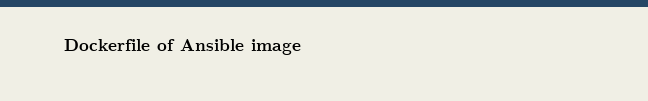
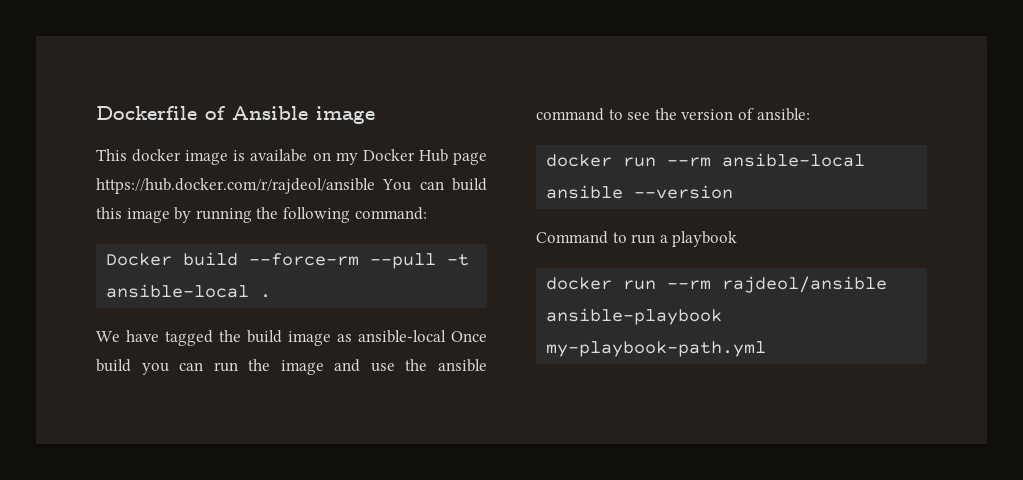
(301, 47) none -> [96,149,487,165] [96,178,487,194] [96,207,427,223] [106,252,470,269] [106,284,272,298] [96,330,487,346] [96,359,487,375] [536,108,810,121] [546,153,866,167] [546,185,734,199] [536,231,738,247] [546,276,888,293] [546,308,723,325] [546,341,767,357] // This docker image is availabe on my Docker Hub page https://hub.docker.com/r/rajdeol/ansible You can build this image by running the following command: // Docker build --force-rm --pull -t ansible-local . // We have tagged the build image as ansible-local Once build you can run the image and use the ansible command to see the version of ansible: // docker run --rm ansible-local ansible --version // Command to run a playbook // docker run --rm rajdeol/ansible ansible-playbook my-playbook-path.yml

